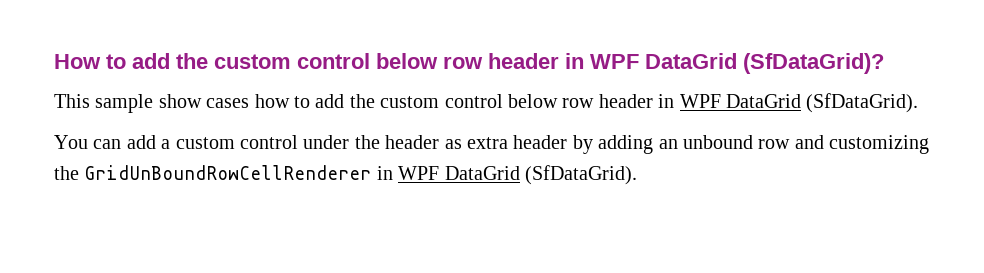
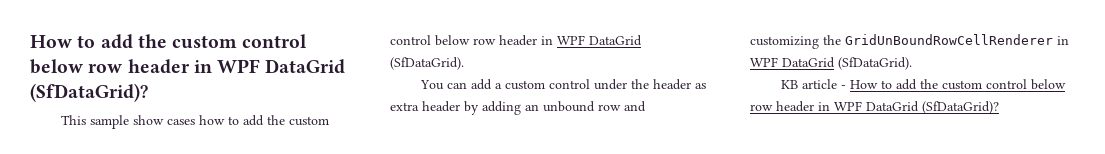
(637, 175) none -> [781,79,1067,90] [750,101,999,114] // KB article - How to add the custom control below row header in WPF DataGrid (SfDataGrid)?

